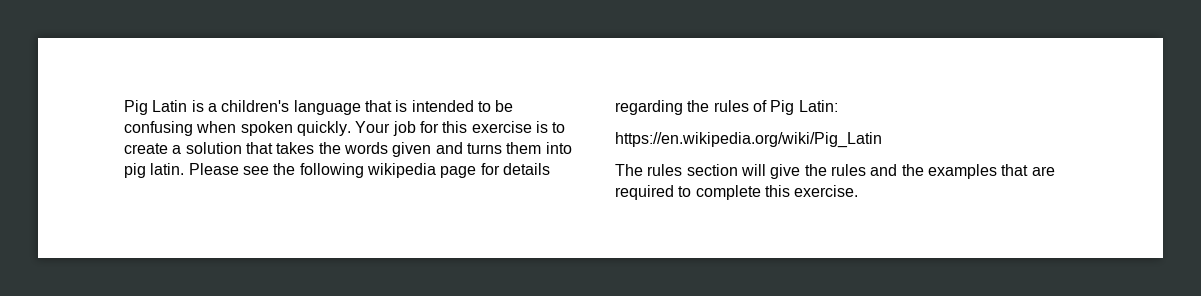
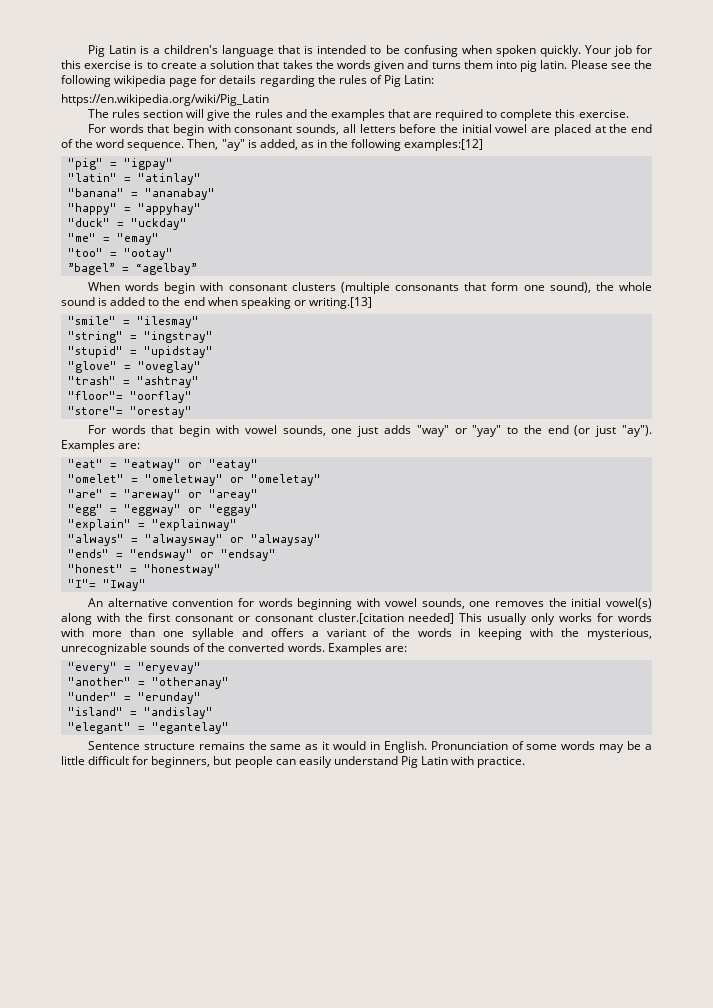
(859, 191) none -> [87,124,653,136] [61,139,484,151] [67,158,173,170] [67,173,201,185] [67,188,215,200] [67,203,201,215] [67,218,187,230] [67,233,159,245] [67,248,173,260] [67,263,197,275] [87,282,653,294] [61,297,372,309] [67,316,199,328] [67,331,213,343] [67,346,213,358] [67,361,201,373] [67,376,199,388] [67,391,192,403] [67,406,192,418] [87,425,653,437] [61,440,141,452] [67,459,258,471] [67,474,321,486] [67,489,258,501] [67,504,258,516] [67,519,237,531] [67,534,321,546] [67,549,276,561] [67,564,221,576] [67,579,146,591] [87,598,652,610] [61,613,653,625] [61,628,652,640] [61,643,407,655] [67,662,201,674] [67,677,229,689] [67,692,201,704] [67,707,213,719] [67,722,229,734] [87,741,652,753] [61,756,526,768] // For words that begin with consonant sounds, all letters before the initial vowel are placed at the end of the word sequence. Then, "ay" is added, as in the following examples:[12] // "pig" = "igpay" // "latin" = "atinlay" // "banana" = "ananabay" // "happy" = "appyhay" // "duck" = "uckday" // "me" = "emay" // "too" = "ootay" // ”bagel” = “agelbay” // When words begin with consonant clusters (multiple consonants that form one sound), the whole sound is added to the end when speaking or writing.[13] // "smile" = "ilesmay" // "string" = "ingstray" // "stupid" = "upidstay" // "glove" = "oveglay" // "trash" = "ashtray" // "floor"= "oorflay" // "store"= "orestay" // For words that begin with vowel sounds, one just adds "way" or "yay" to the end (or just "ay"). Examples are: // "eat" = "eatway" or "eatay" // "omelet" = "omeletway" or "omeletay" // "are" = "areway" or "areay" // "egg" = "eggway" or "eggay" // "explain" = "explainway" // "always" = "alwaysway" or "alwaysay" // "ends" = "endsway" or "endsay" // "honest" = "honestway" // "I"= "Iway" // An alternative convention for words beginning with vowel sounds, one removes the initial vowel(s) along with the first consonant or consonant cluster.[citation needed] This usually only works for words with more than one syllable and offers a variant of the words in keeping with the mysterious, unrecognizable sounds of the converted words. Examples are: // "every" = "eryevay" // "another" = "otheranay" // "under" = "erunday" // "island" = "andislay" // "elegant" = "egantelay" // Sentence structure remains the same as it would in English. Pronunciation of some words may be a little difficult for beginners, but people can easily understand Pig Latin with practice.

